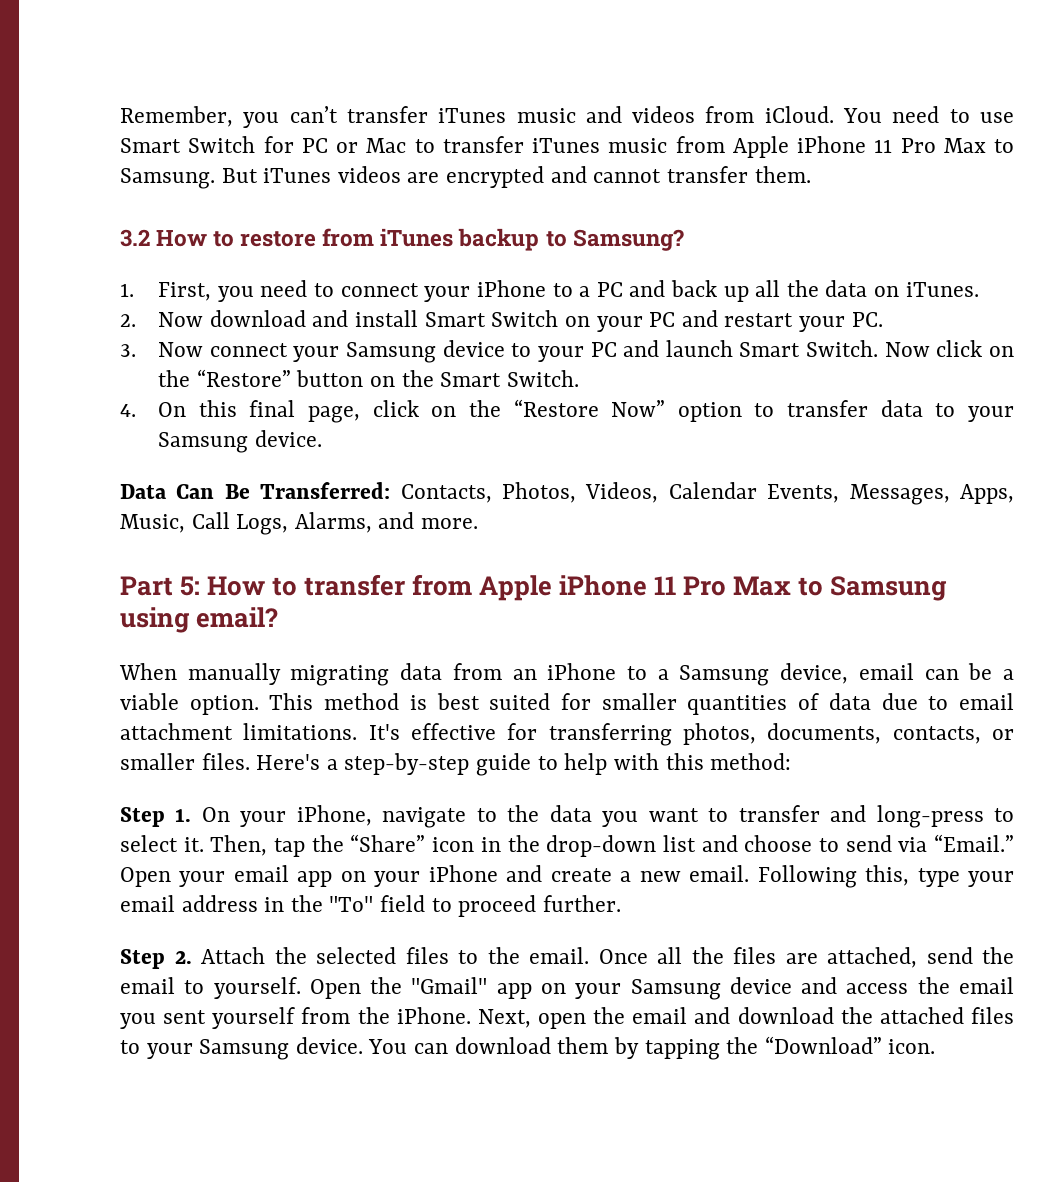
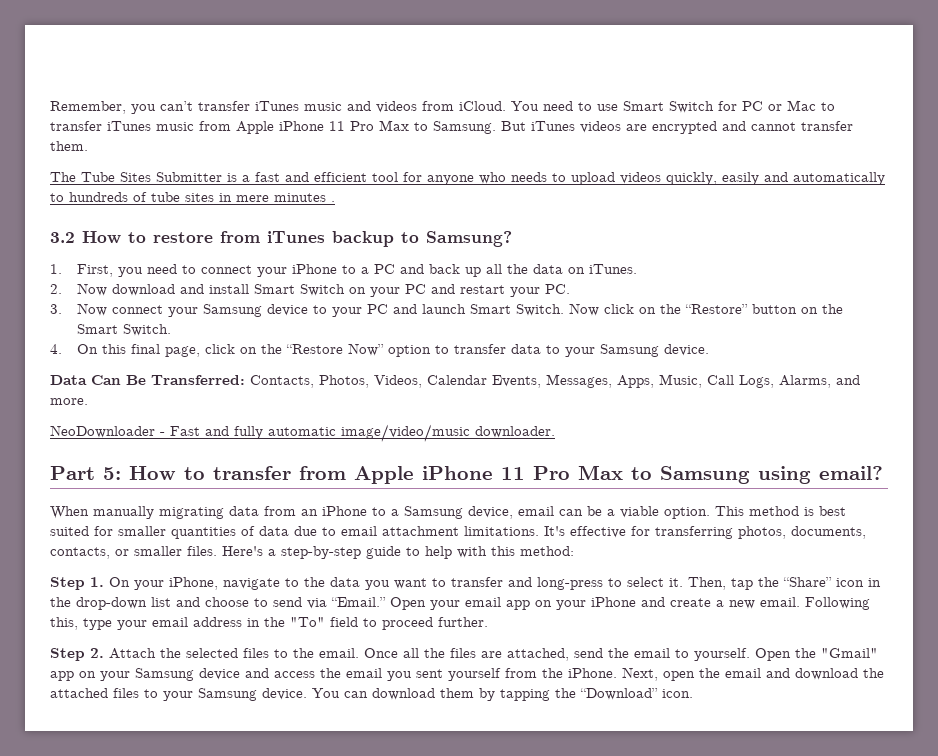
(811, 174) none -> [50,172,885,185] [50,192,335,202] // The Tube Sites Submitter is a fast and efficient tool for anyone who needs to upload videos quickly, easily and automatically to hundreds of tube sites in mere minutes .
(479, 523) none -> [50,424,555,442] // NeoDownloader - Fast and fully automatic image/video/music downloader.

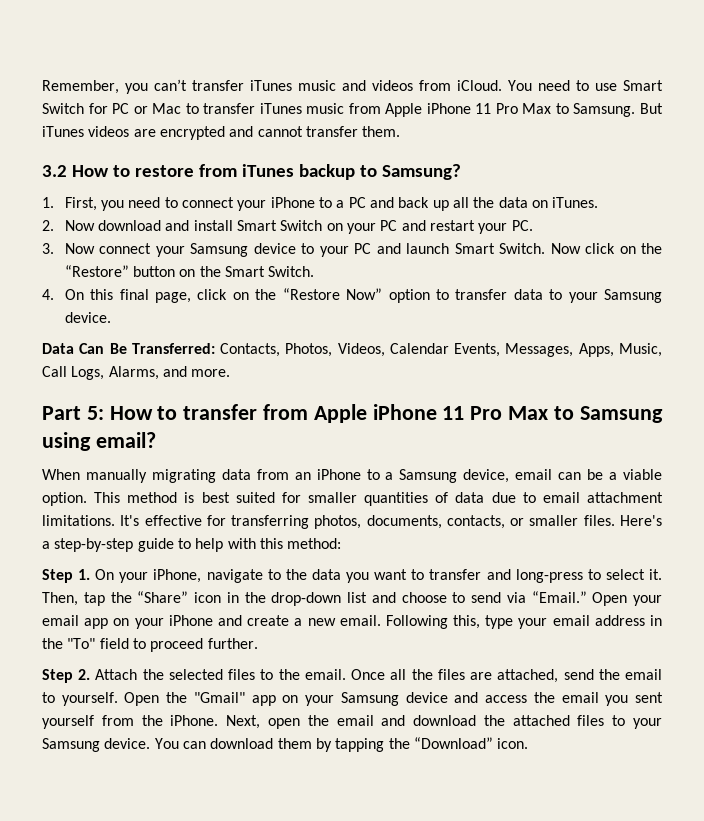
[50,172,885,185] [50,192,335,202] // The Tube Sites Submitter is a fast and efficient tool for anyone who needs to upload videos quickly, easily and automatically to hundreds of tube sites in mere minutes . -> (401, 131) none
[50,424,555,442] // NeoDownloader - Fast and fully automatic image/video/music downloader. -> (231, 373) none

